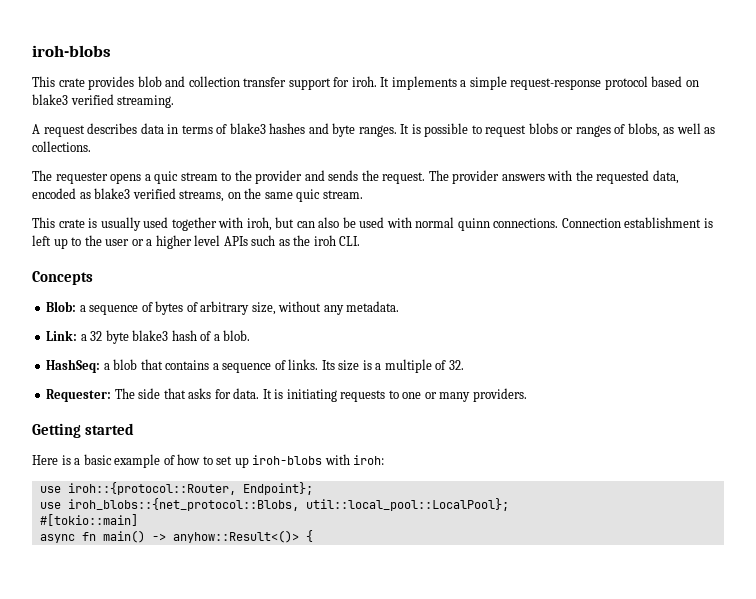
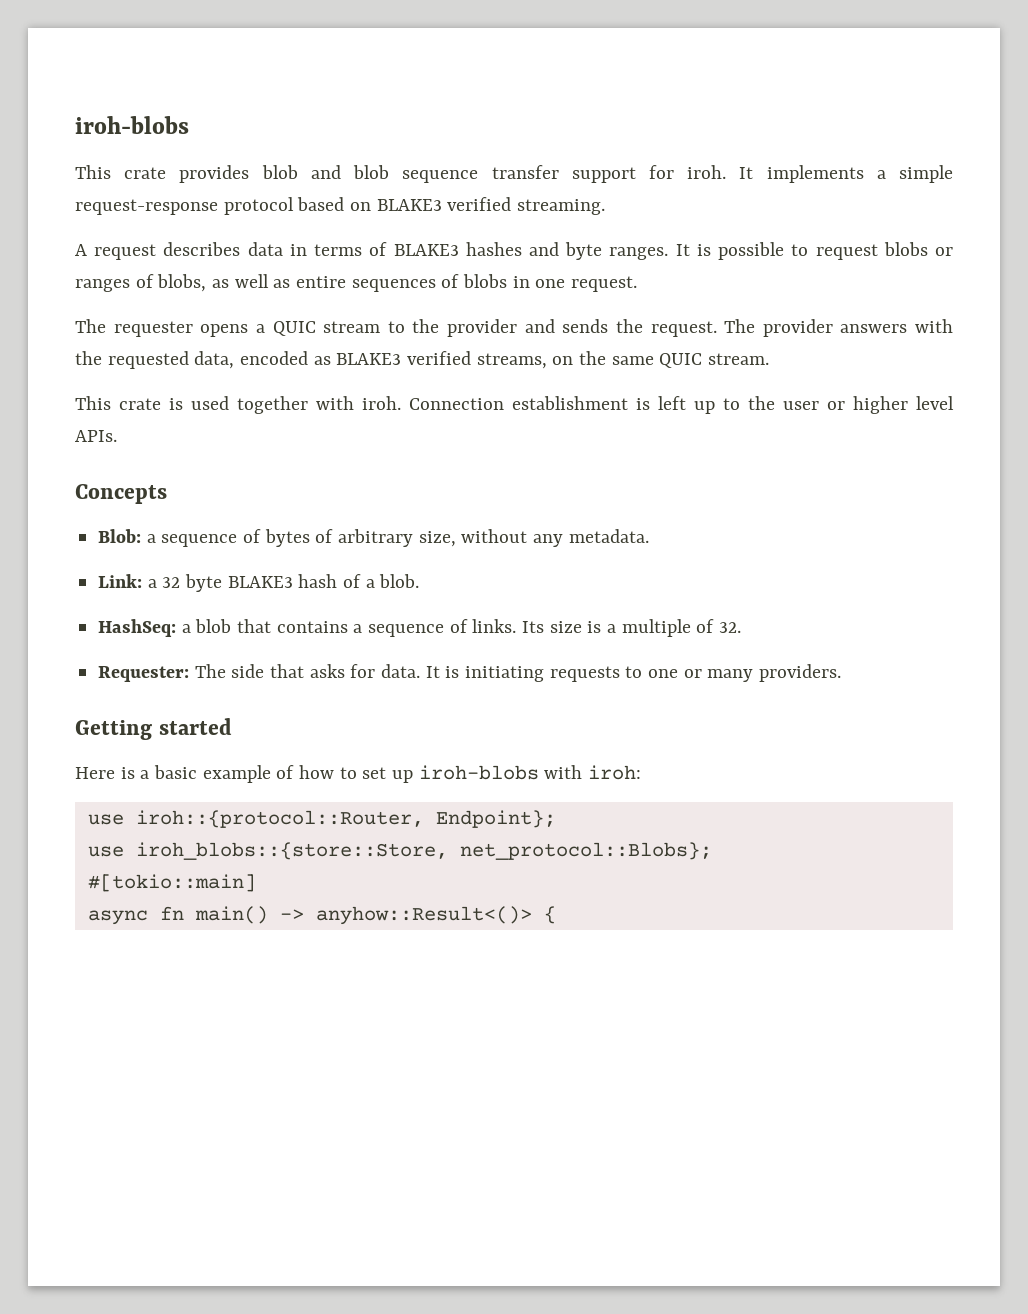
[188,76,240,87] collection -> [353,165,479,183] blob sequence
[32,94,68,105] blake3 -> [376,199,442,211] BLAKE3
[229,123,266,134] blake3 -> [393,244,459,256] BLAKE3
[32,141,91,152] collections. -> [296,274,638,292] entire sequences of blobs in one request.
[154,171,179,184] quic -> [272,321,316,336] QUIC
[94,188,131,199] blake3 -> [336,353,402,365] BLAKE3
[296,189,321,202] quic -> [659,353,703,368] QUIC
[100,217,141,231] usually -> (183, 404) none
[246,217,559,231] iroh, but can also be used with normal quinn connections. -> [362,396,401,410] iroh.
[146,239,153,246] a -> (845, 405) none
[223,235,361,246] APIs such as the iroh CLI. -> [75,430,117,442] APIs.
[132,330,169,341] blake3 -> [227,576,293,588] BLAKE3
[67,498,509,511] iroh_blobs::{net_protocol::Blobs, util::local_pool::LocalPool}; -> [135,842,712,860] iroh_blobs::{store::Store, net_protocol::Blobs};

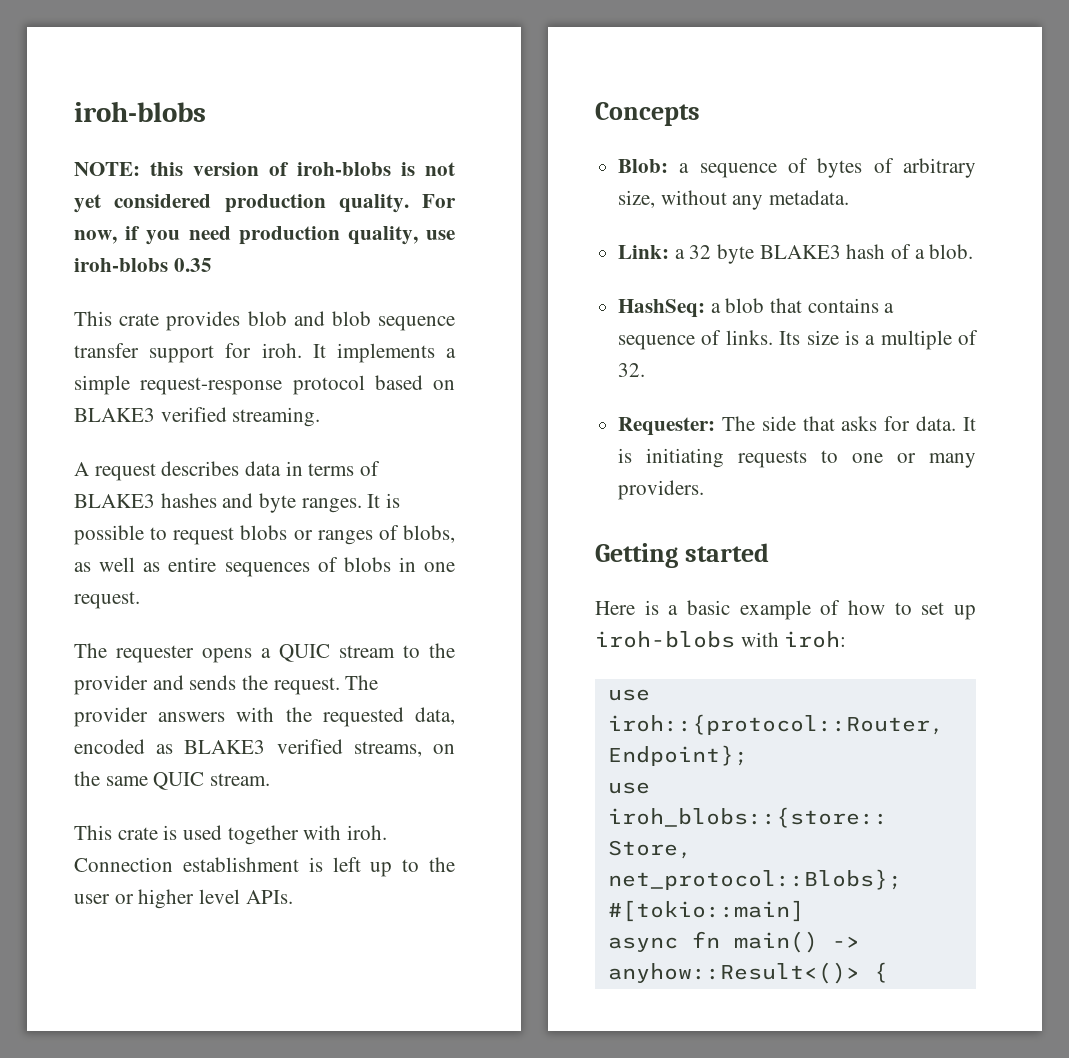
[75,116,189,134] iroh-blobs -> [74,101,206,122] [74,162,455,176] [74,194,456,213] [74,226,455,245] [74,258,212,272] iroh-blobs // NOTE: this version of iroh-blobs is not yet considered production quality. For now, if you need production quality, use iroh-blobs 0.35

